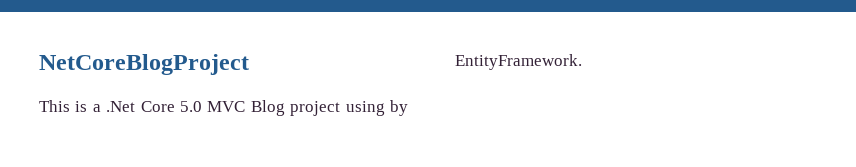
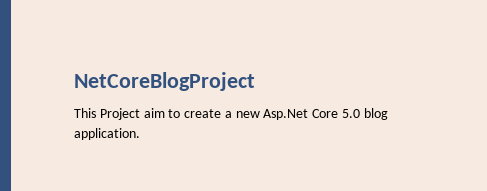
[75,100,408,116] [455,54,582,70] is a .Net Core 5.0 MVC Blog project using by EntityFramework. -> [99,108,388,120] [74,128,140,140] Project aim to create a new Asp.Net Core 5.0 blog application.

